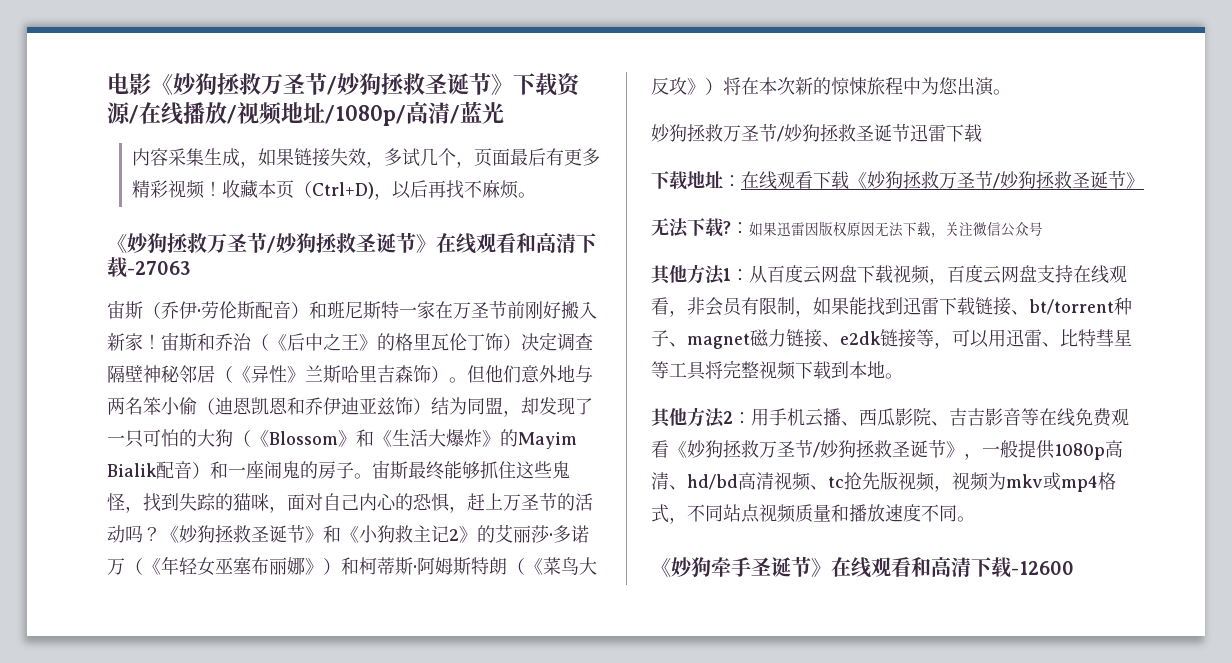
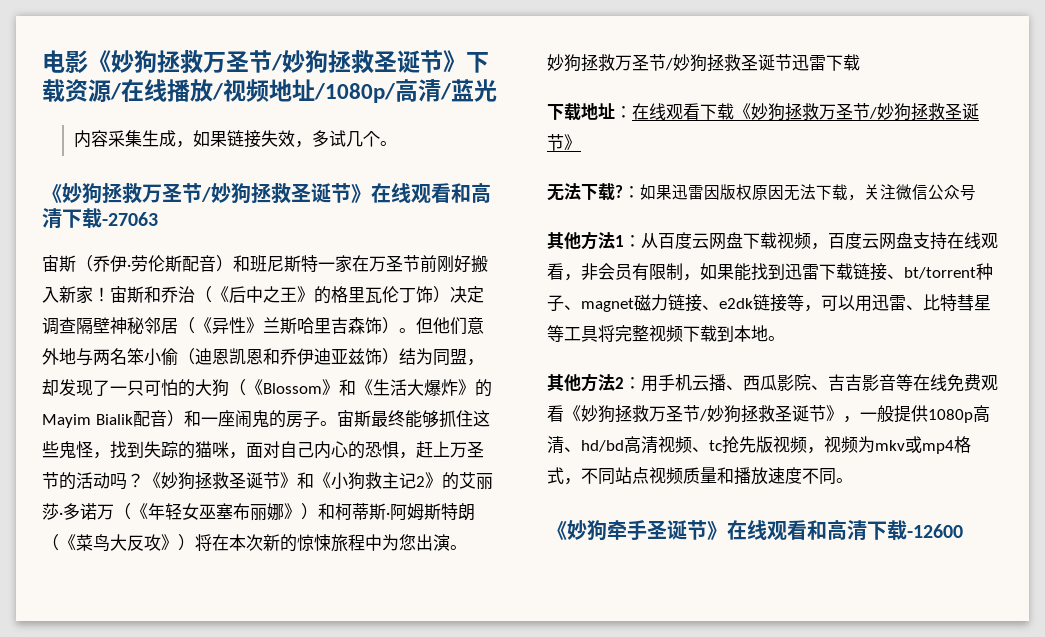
[455,148,600,168] [131,179,518,200] ，页面最后有更多精彩视频！收藏本页（Ctrl+D)，以后再找不麻烦 -> (380, 139) none

